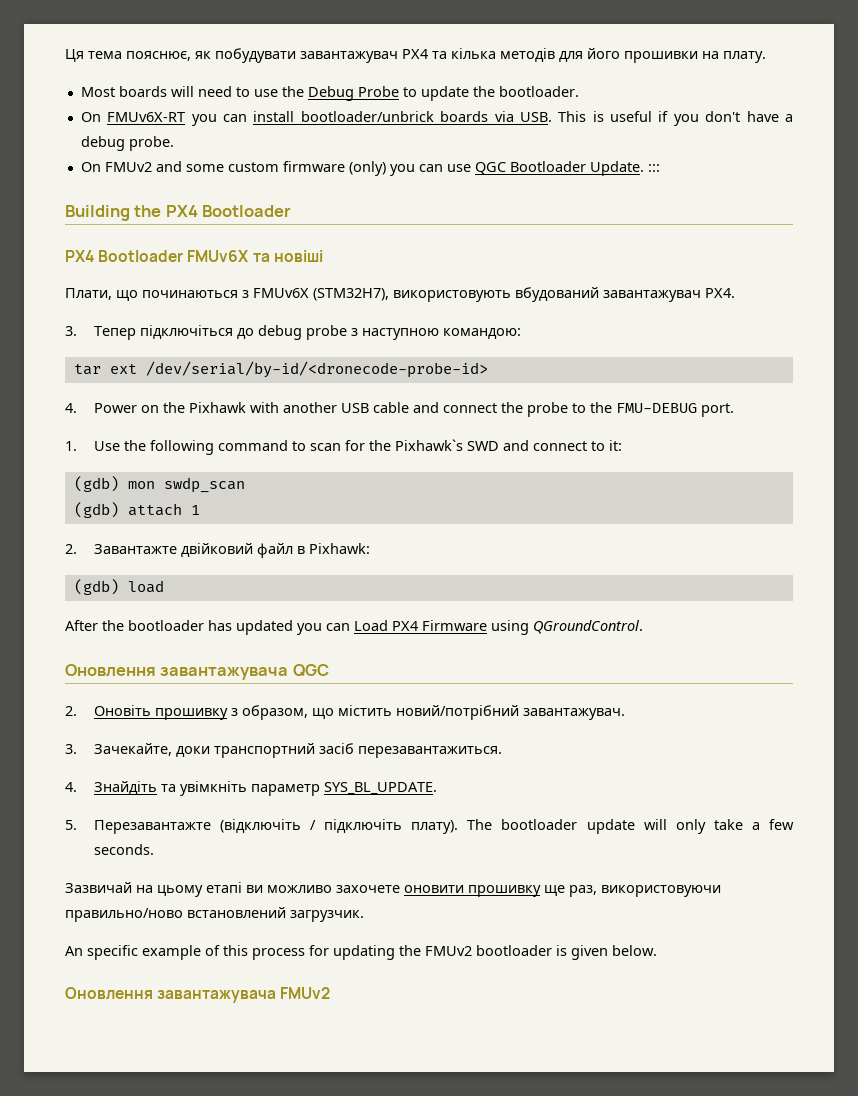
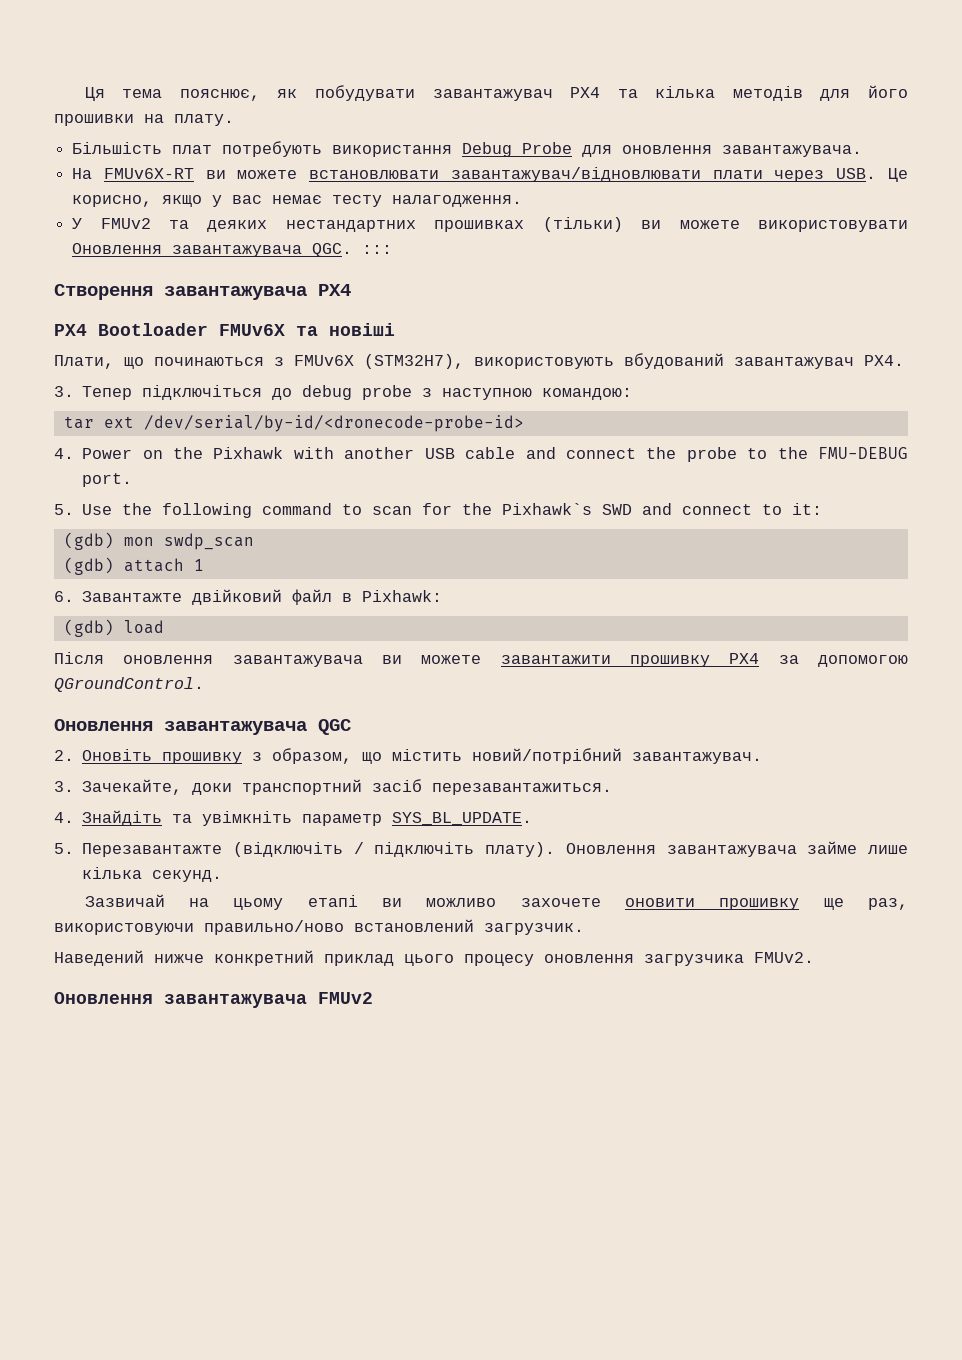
[80,86,579,101] [80,111,793,126] [80,136,174,151] [80,161,644,176] Most boards will need to use the Debug Probe to update the bootloader. // On FMUv6X-RT you can install bootloader/unbrick boards via USB. This is useful if you don't have a debug probe. // On FMUv2 and some custom firmware (only) you can use QGC Bootloader Update. -> [72,141,863,157] [72,167,908,182] [72,195,523,207] [72,217,909,232] [72,243,353,257] Більшість плат потребують використання Debug Probe для оновлення завантажувача. // На FMUv6X-RT ви можете встановлювати завантажувач/відновлювати плати через USB. Це корисно, якщо у вас немає тесту налагодження. // У FMUv2 та деяких нестандартних прошивках (тільки) ви можете використовувати Оновлення завантажувача QGC.
[65,205,292,221] Building the PX4 Bootloader -> [54,284,351,300] Створення завантажувача PX4
[65,441,77,451] 1. -> [54,504,74,515] 5.
[65,544,77,554] 2. -> [54,591,74,602] 6.
[65,620,529,635] After the bootloader has updated you can Load PX4 Firmware using -> [54,652,909,667] Після оновлення завантажувача ви можете завантажити прошивку PX4 за допомогою
[467,819,794,834] [93,844,154,855] The bootloader update will only take a few seconds. -> [565,841,908,857] [82,867,223,882] Оновлення завантажувача займе лише кілька секунд.
[65,945,657,960] An specific example of this process for updating the FMUv2 bootloader is given below. -> [54,950,814,966] Наведений нижче конкретний приклад цього процесу оновлення загрузчика FMUv2.

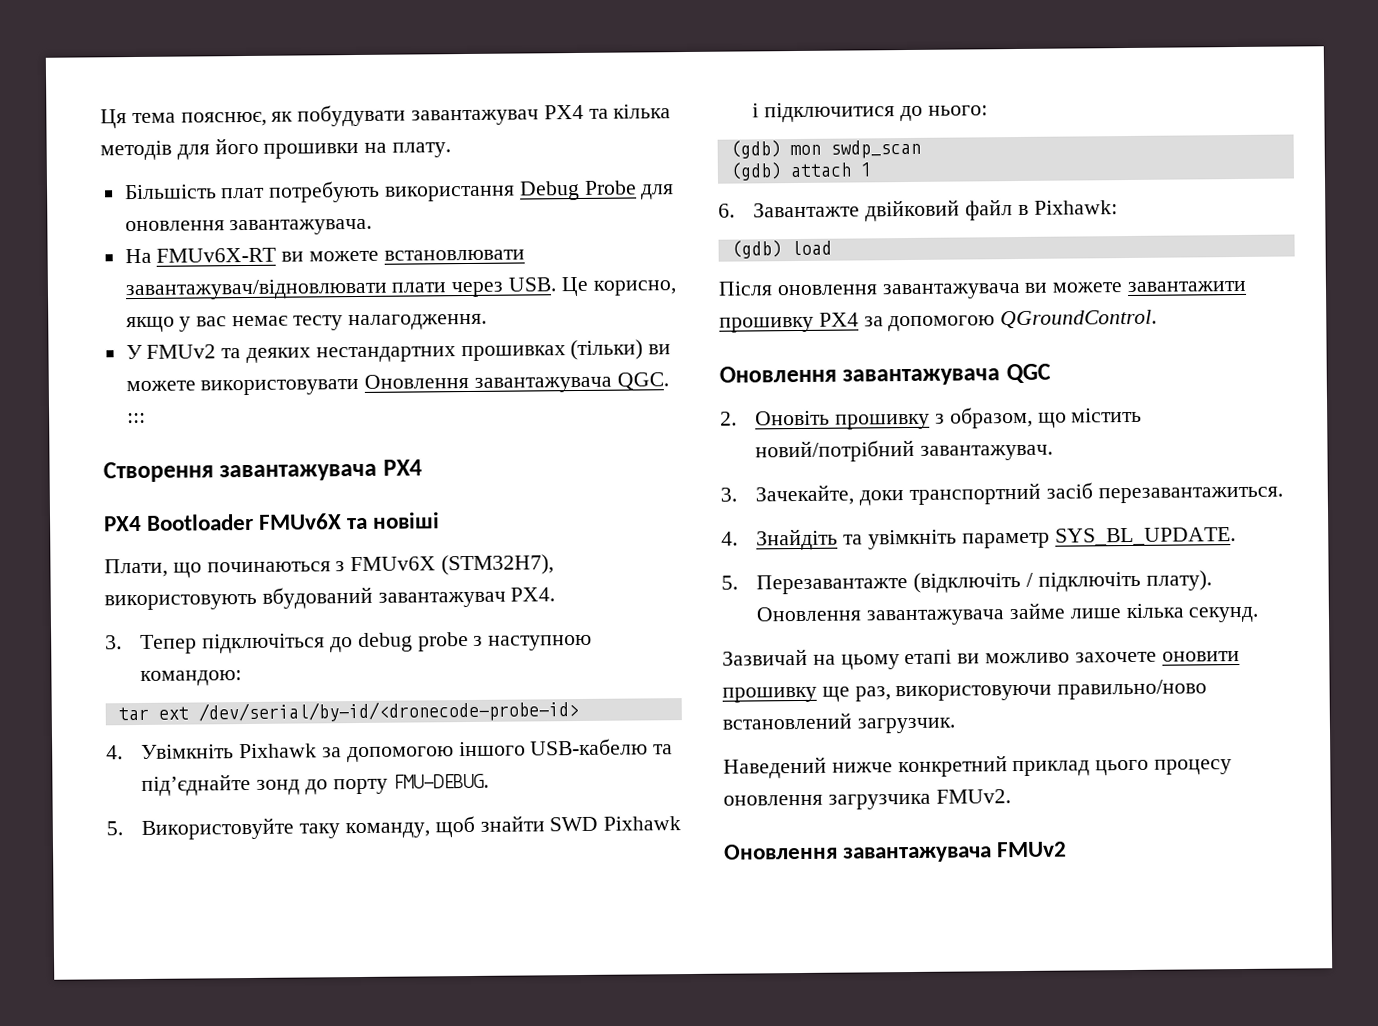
[82,447,909,462] [82,473,133,487] [54,503,823,518] Power on the Pixhawk with another USB cable and connect the probe to the FMU-DEBUG port. // 5. Use the following command to scan for the Pixhawk`s SWD and connect to it: -> [141,738,674,763] [141,773,489,796] [106,815,682,840] [752,102,988,123] Увімкніть Pixhawk за допомогою іншого USB-кабелю та під’єднайте зонд до порту FMU-DEBUG. // 5. Використовуйте таку команду, щоб знайти SWD Pixhawk і підключитися до нього:

